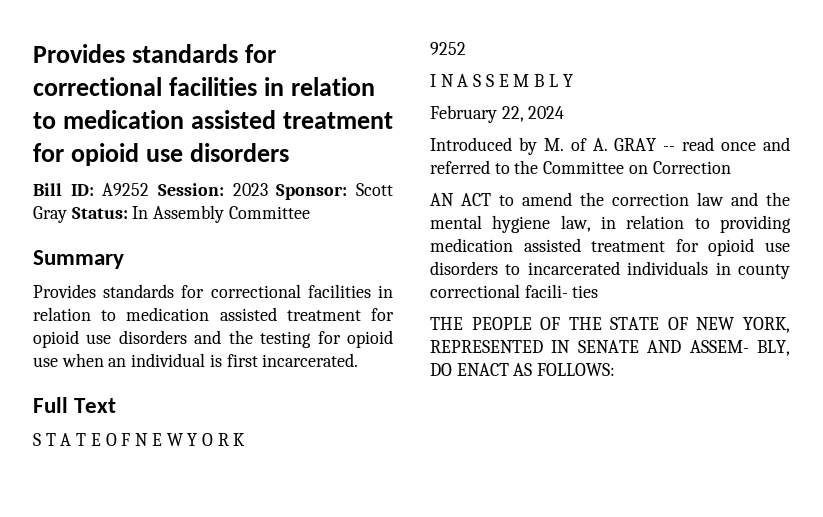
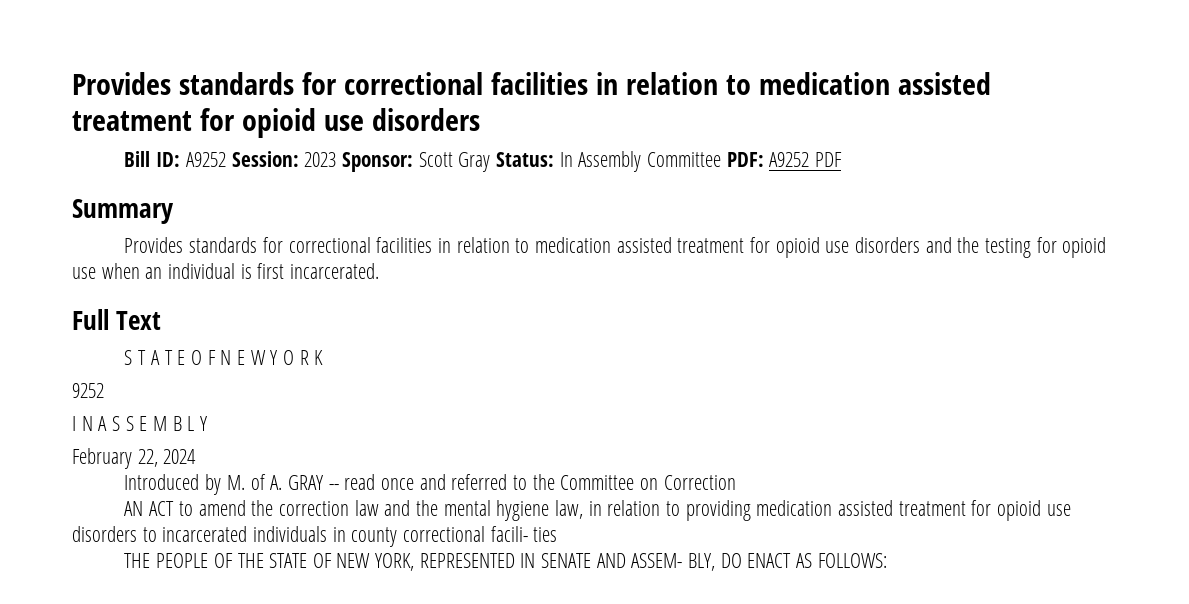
(310, 212) none -> [726,152,842,167] PDF: A9252 PDF

